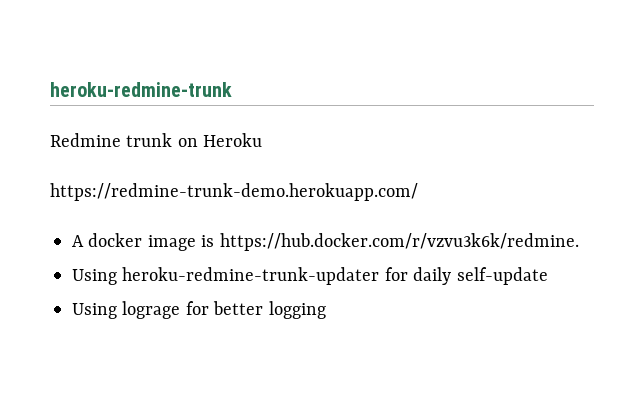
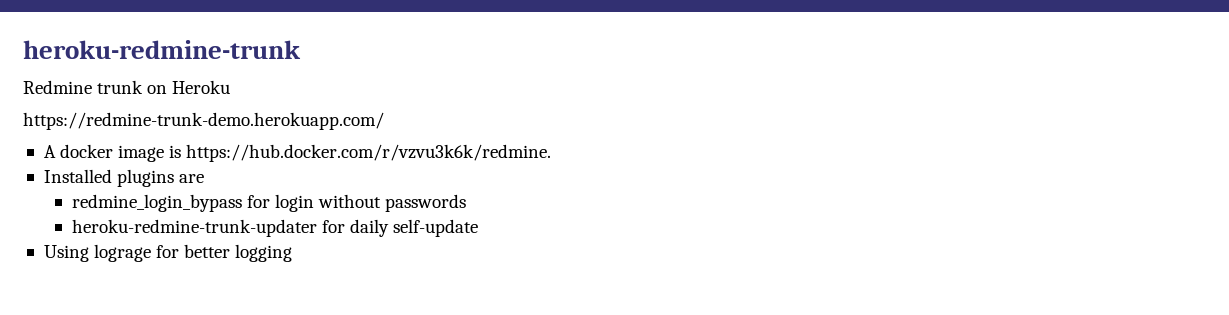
[72,269,117,285] Using -> [43,169,205,187] [71,194,467,212] Installed plugins are // redmine_login_bypass for login without passwords //

